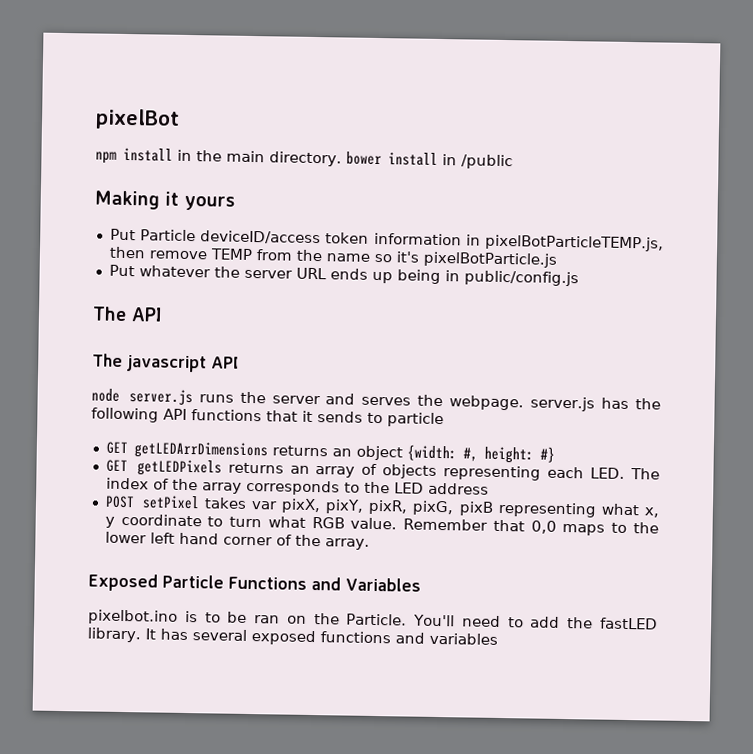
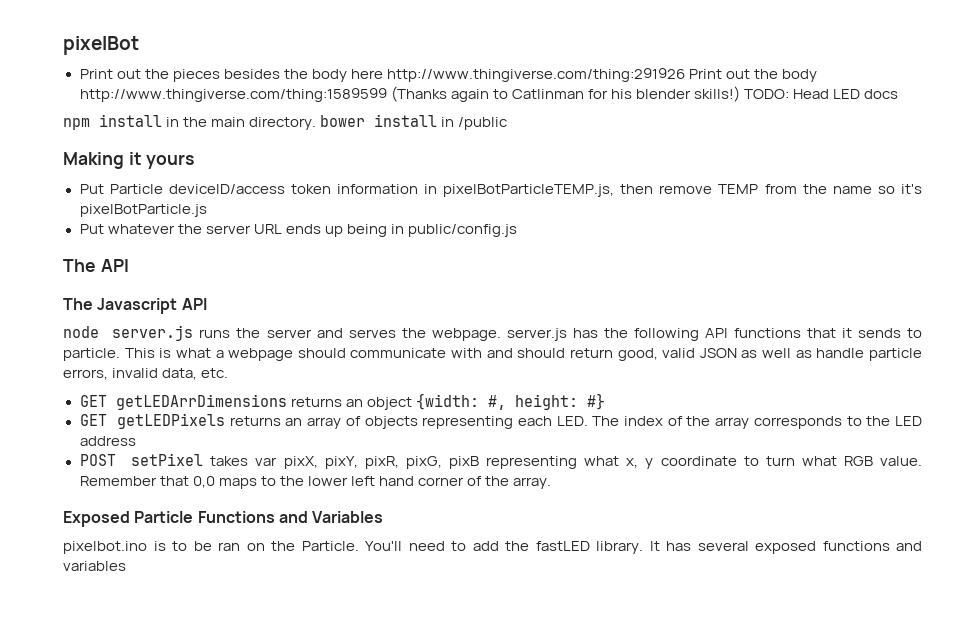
(180, 119) none -> [79,68,818,82] [79,86,899,102] // Print out the pieces besides the body here http://www.thingiverse.com/thing:291926 Print out the body http://www.thingiverse.com/thing:1589599 (Thanks again to Catlinman for his blender skills!) TODO: Head LED docs
[127,355,207,373] javascript -> [97,298,178,314] Javascript
[387,412,444,428] particle -> [63,348,923,361] [63,368,229,380] particle. This is what a webpage should communicate with and should return good, valid JSON as well as handle particle errors, invalid data, etc.

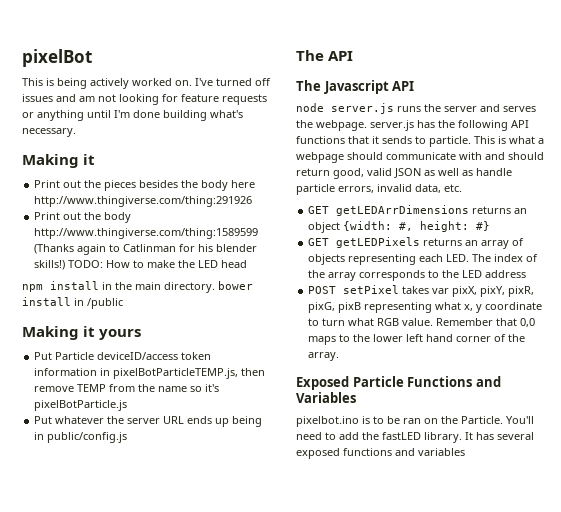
(139, 45) none -> [22,78,271,89] [22,94,267,105] [22,110,243,121] [22,128,76,137] [22,154,96,168] // This is being actively worked on. I've turned off issues and am not looking for feature requests or anything until I'm done building what's necessary. // Making it
(685, 75) none -> (253, 201) //
[792,89,899,99] Head LED docs -> [106,260,248,268] How to make the LED head

